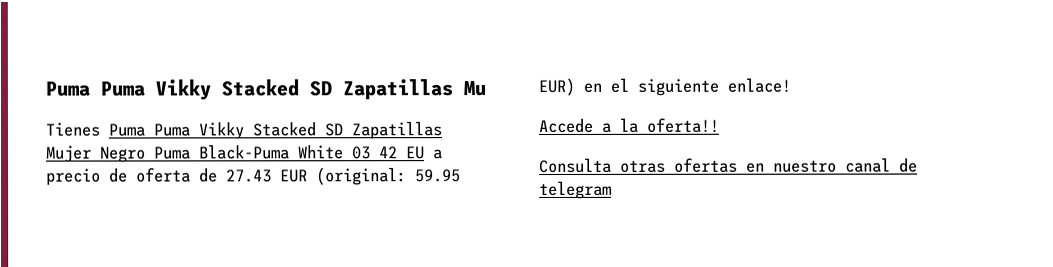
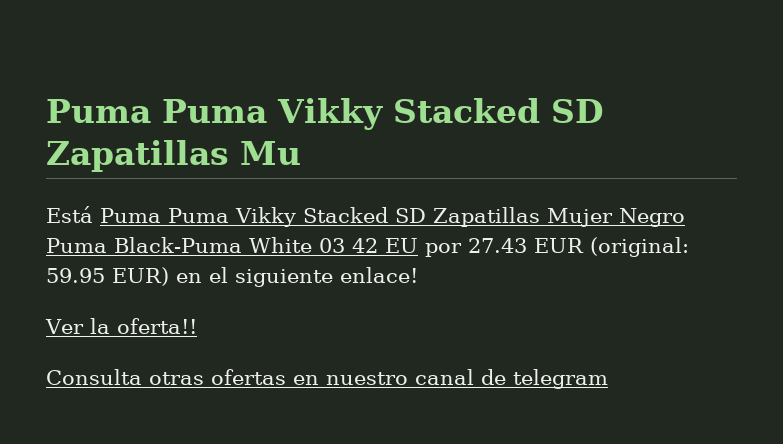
[45,122,101,137] Tienes -> [46,206,93,223] Está
[433,149,443,160] [46,167,218,186] a precio de oferta de -> [425,243,462,257] por
[538,117,611,133] Accede a -> [45,319,84,334] Ver

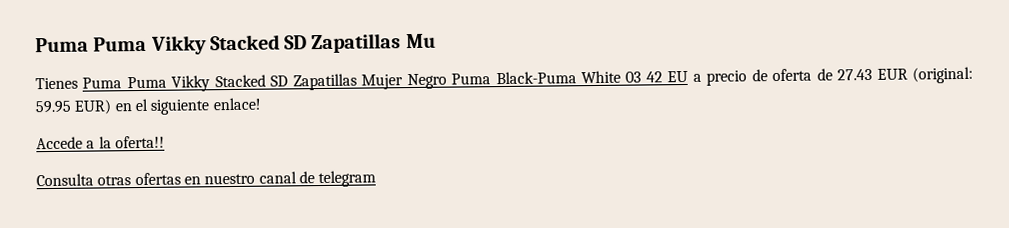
[46,206,93,223] Está -> [35,77,78,90] Tienes
[425,243,462,257] por -> [692,68,833,86] a precio de oferta de
[45,319,84,334] Ver -> [36,136,96,150] Accede a

